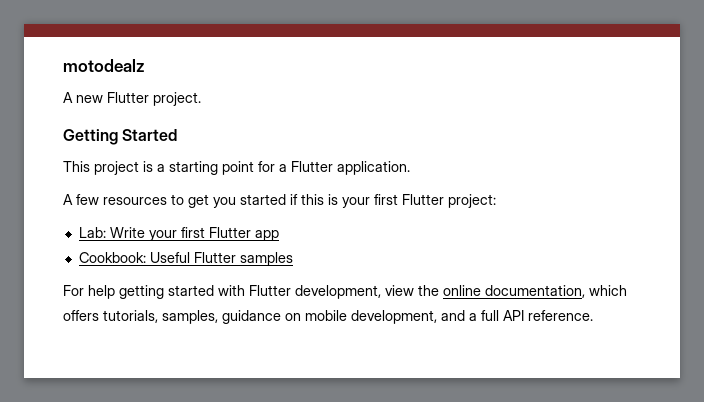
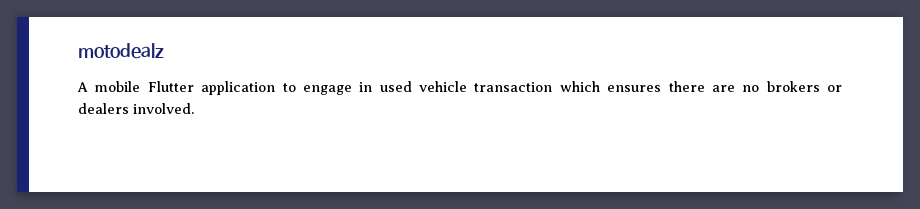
[76,92,201,106] [63,129,178,145] [63,161,410,175] [63,194,496,208] [78,227,279,241] [78,252,293,266] [63,285,627,299] [63,310,593,324] new Flutter project. // Getting Started // This project is a starting point for a Flutter application. // A few resources to get you started if this is your first Flutter project: // Lab: Write your first Flutter app // Cookbook: Useful Flutter samples // For help getting started with Flutter development, view the online documentation, which offers tutorials, samples, guidance on mobile development, and a full API reference. -> [95,81,842,95] [78,103,194,114] mobile Flutter application to engage in used vehicle transaction which ensures there are no brokers or dealers involved.

